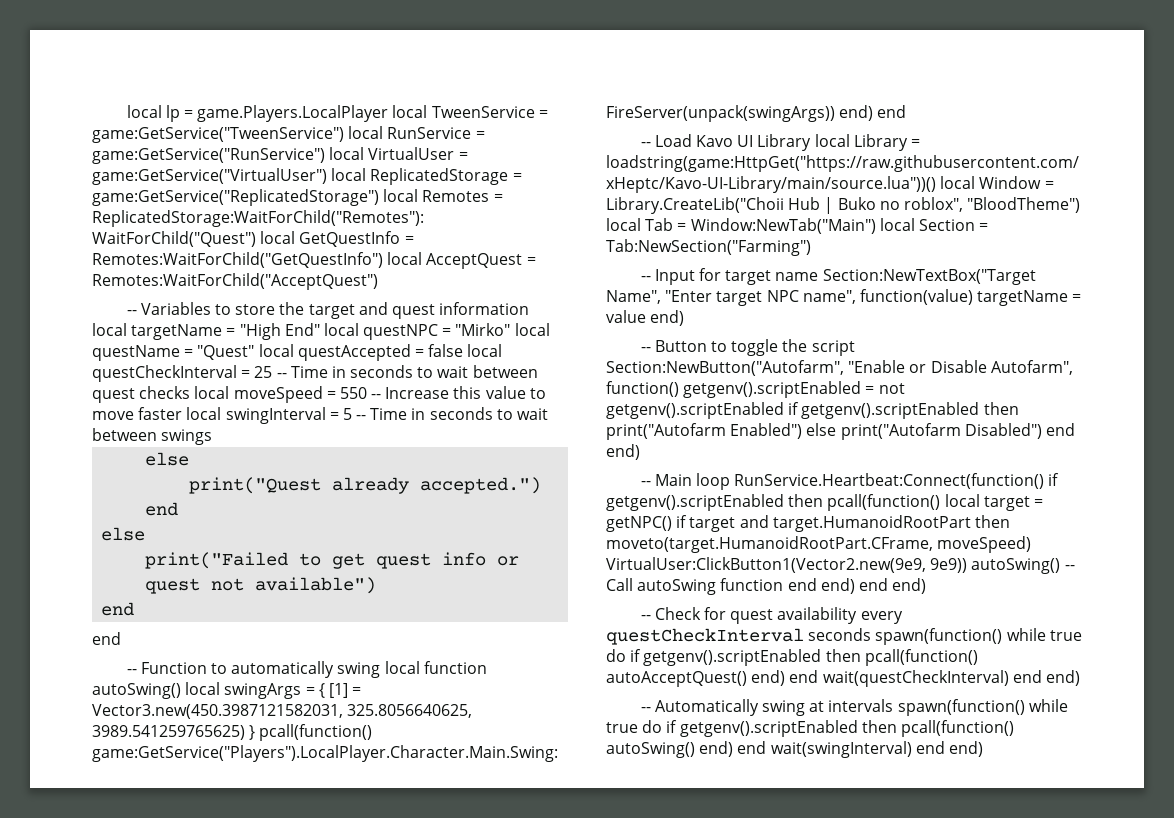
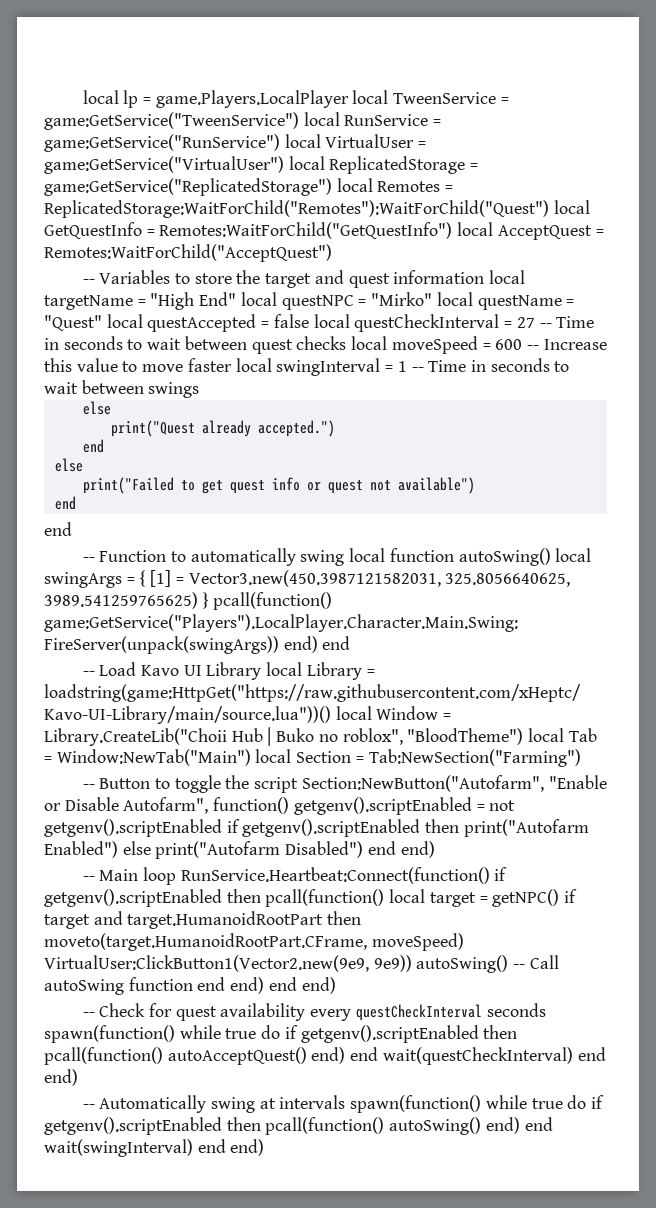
[254,366,273,378] 25 -> [516,317,535,328] 27
[339,387,367,399] 550 -> [495,339,523,350] 600
[342,408,352,420] 5 -> [397,361,407,372] 1
[640,268,1036,285] [606,289,1082,306] [606,310,685,326] // -- Input for target name Section:NewTextBox("Target Name", "Enter target NPC name", function(value) targetName = value end) -> (581, 758) none

